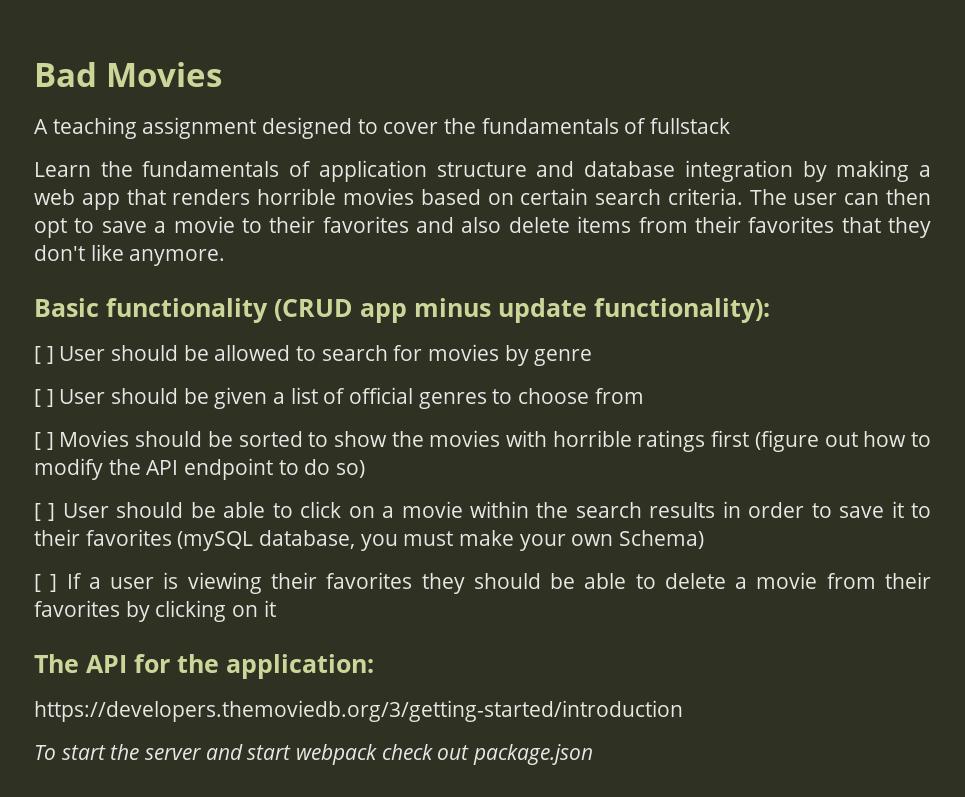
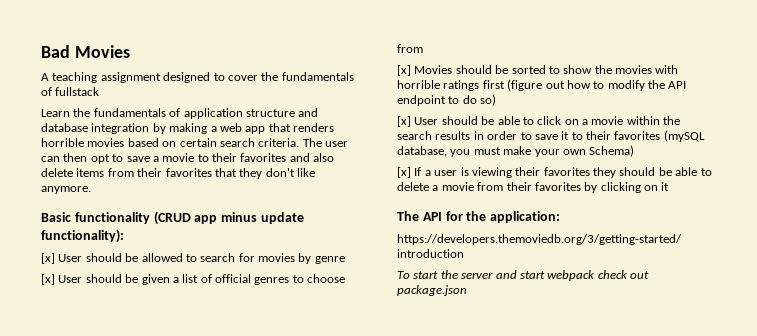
[34,346,54,364] [ ] -> [41,253,55,264] [x]
[34,389,54,407] [ ] -> [41,274,55,285] [x]
[34,432,54,450] [ ] -> [397,65,411,76] [x]
[34,503,56,521] [ ] -> [397,116,411,127] [x]
[34,574,58,592] [ ] -> [397,167,411,178] [x]

